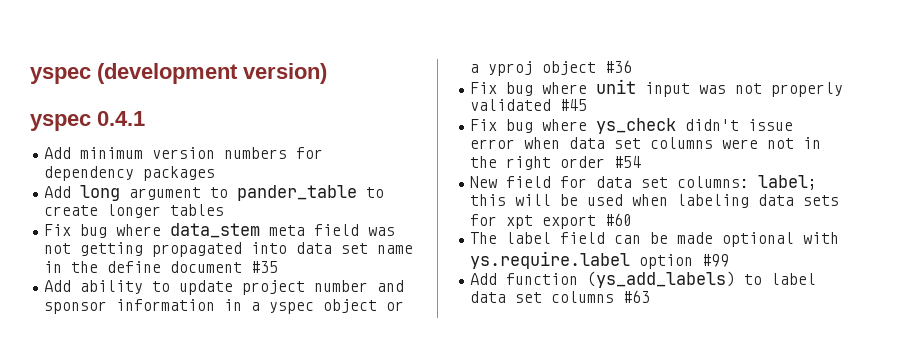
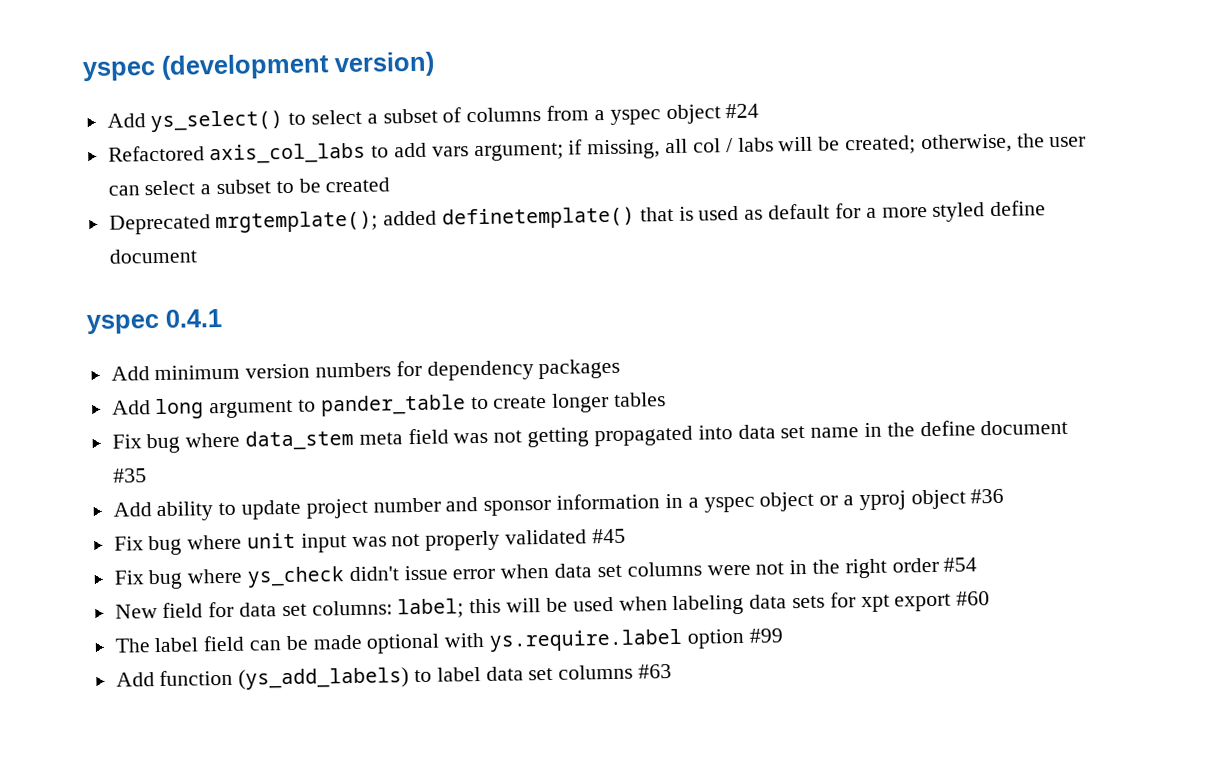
(327, 73) none -> [106,103,760,133] [107,133,1087,165] [107,177,391,196] [108,200,1047,235] [108,248,197,264] // Add ys_select() to select a subset of columns from a yspec object #24 // Refactored axis_col_labs to add vars argument; if missing, all col / labs will be created; otherwise, the user can select a subset to be created // Deprecated mrgtemplate(); added definetemplate() that is used as default for a more styled define document

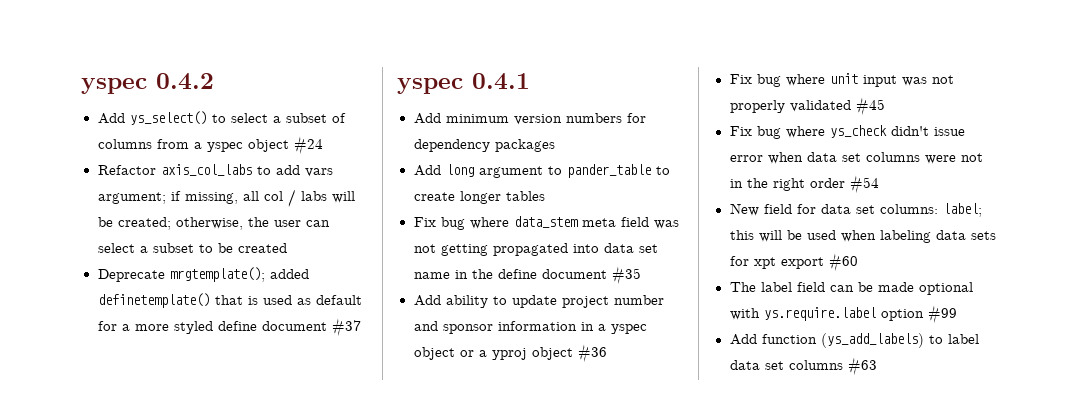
[82,51,435,82] yspec (development version) -> [81,73,214,94] yspec 0.4.2
[107,145,205,162] Refactored -> [97,165,156,175] Refactor
[108,214,211,235] Deprecated -> [97,269,165,282] Deprecate
(197, 256) none -> [331,318,361,337] #37

